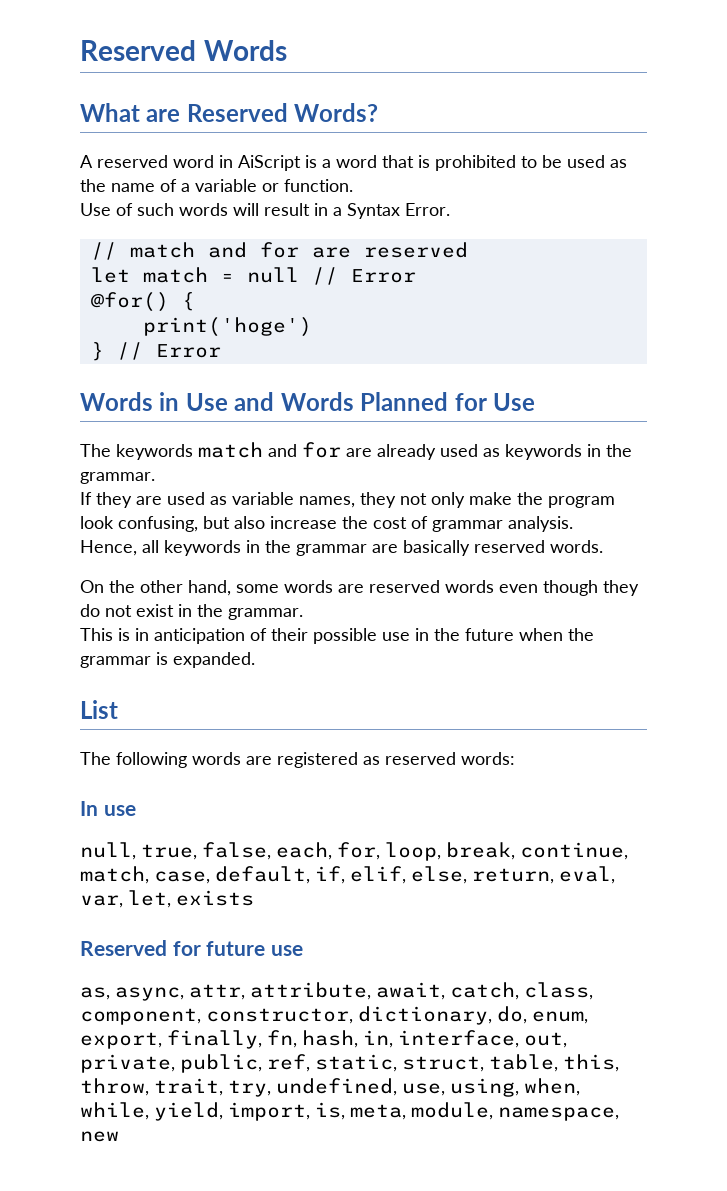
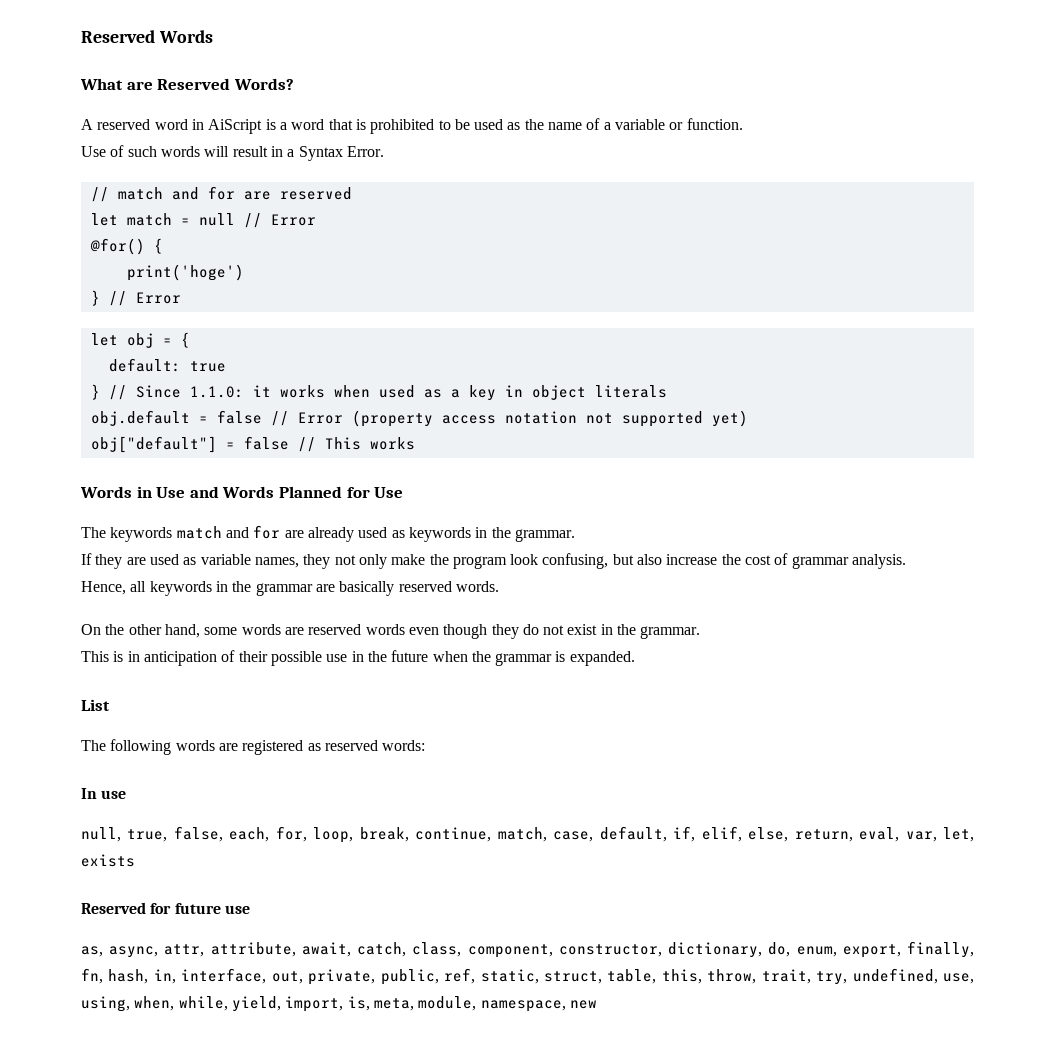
(221, 351) none -> [90,332,190,348] [108,358,226,372] [90,384,667,401] [90,410,748,427] [90,436,415,453] // let obj = { // default: true // } // Since 1.1.0: it works when used as a key in object literals // obj.default = false // Error (property access notation not supported yet) // obj["default"] = false // This works

